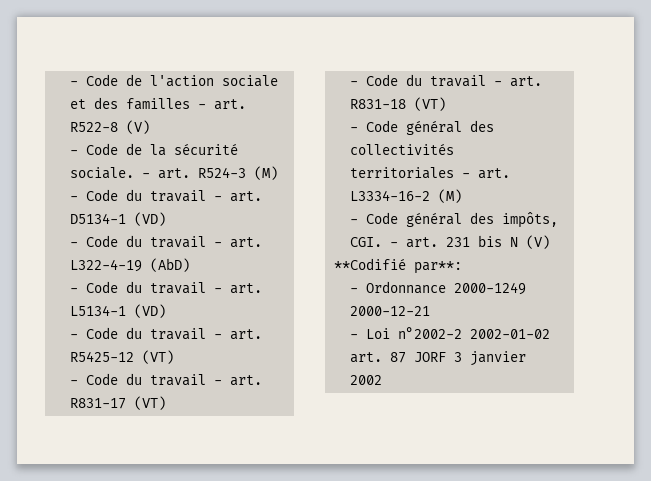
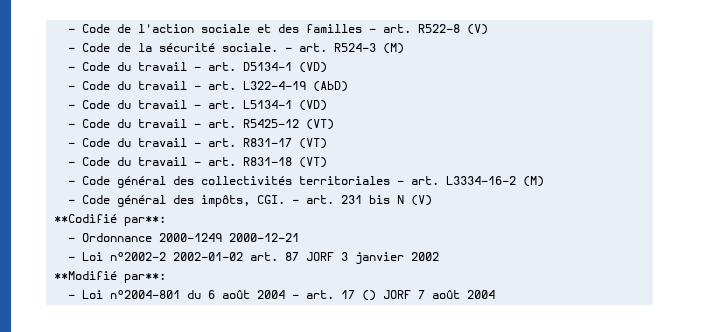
(382, 380) none -> [53,271,166,283] [67,290,495,301] // **Modifié par**: // - Loi n°2004-801 du 6 août 2004 - art. 17 () JORF 7 août 2004

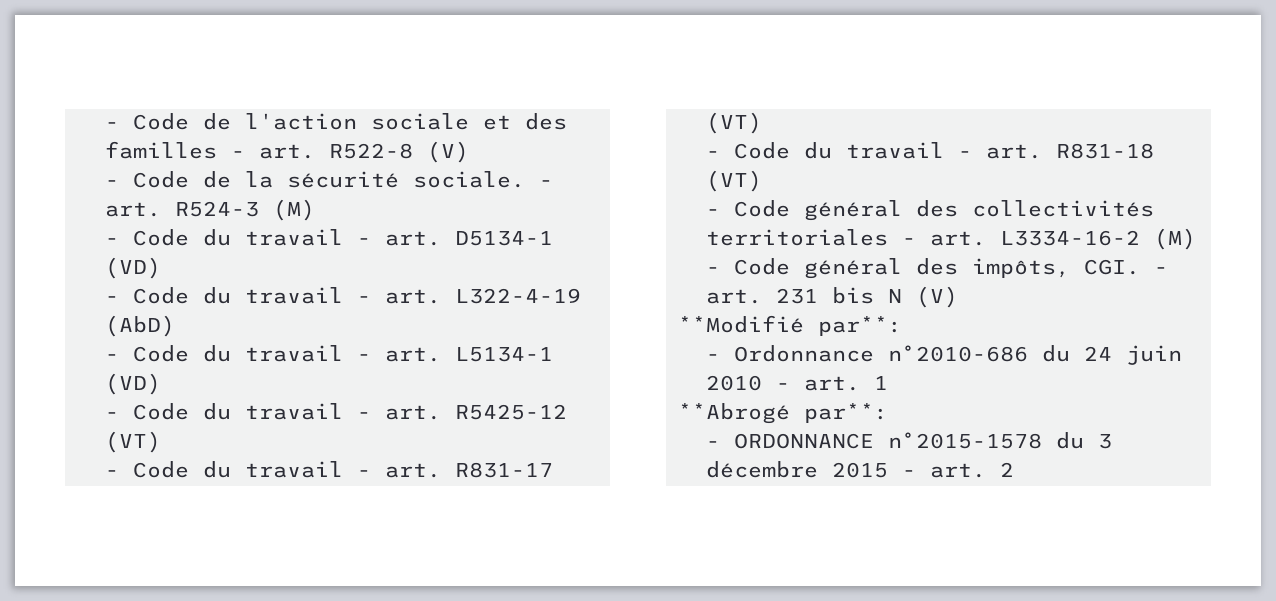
[53,214,117,223] **Codifié -> [678,315,805,333] **Modifié
[158,233,299,242] [67,252,439,264] [53,271,166,283] [67,290,495,301] 2000-1249 2000-12-21 // - Loi n°2002-2 2002-01-02 art. 87 JORF 3 janvier 2002 // **Modifié par**: // - Loi n°2004-801 du 6 août 2004 - art. 17 () JORF 7 août 2004 -> [888,345,1183,365] [706,375,889,391] [678,403,889,424] [706,432,1113,449] [706,461,1015,478] n°2010-686 du 24 juin 2010 - art. 1 // **Abrogé par**: // - ORDONNANCE n°2015-1578 du 3 décembre 2015 - art. 2

